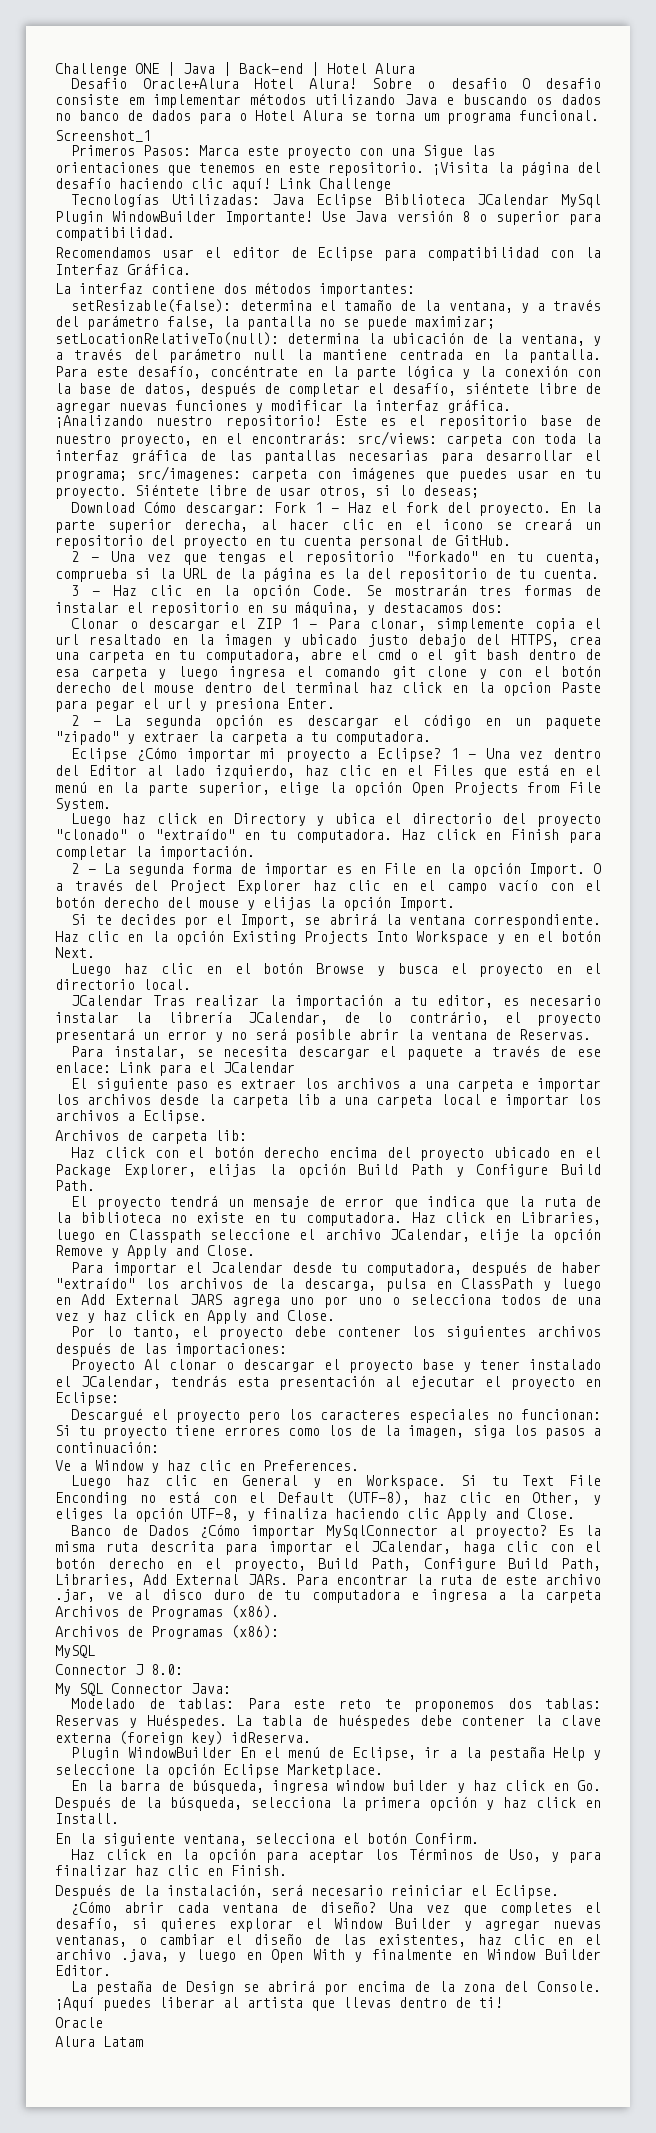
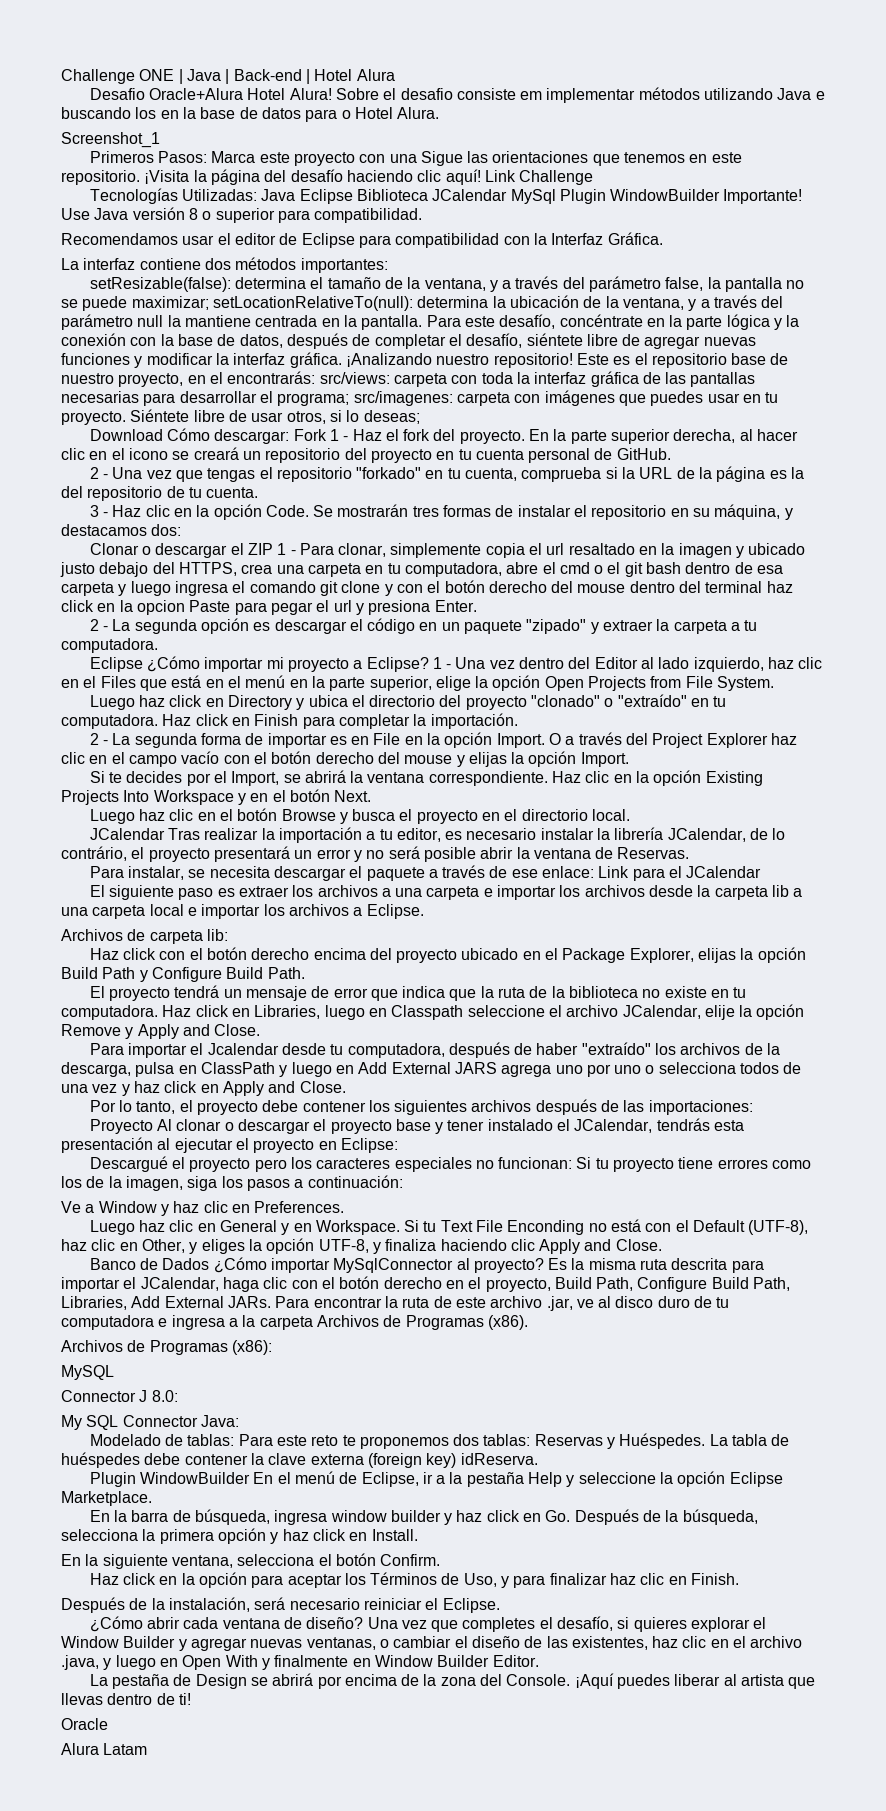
[427,78,530,89] o desafio O -> [383,88,397,100] el
[535,94,601,105] [55,110,599,124] os dados no banco de dados para o Hotel Alura se torna um programa funcional. -> [135,107,440,122] los en la base de datos para o Hotel Alura.

